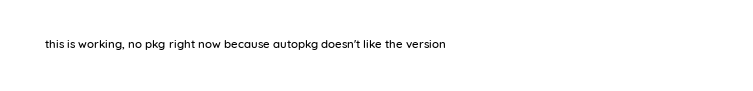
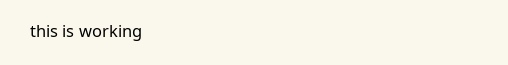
[78,40,447,50] working, no pkg right now because autopkg doesn't like the version -> [78,25,142,41] working

